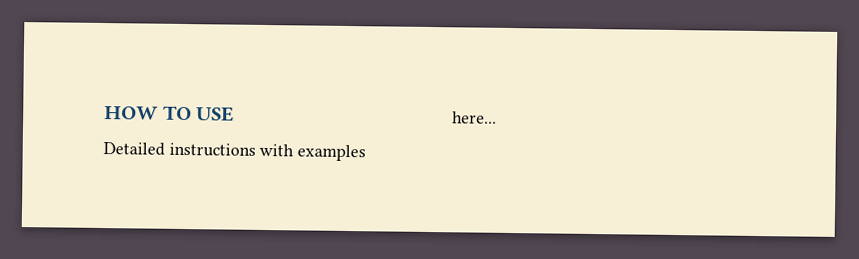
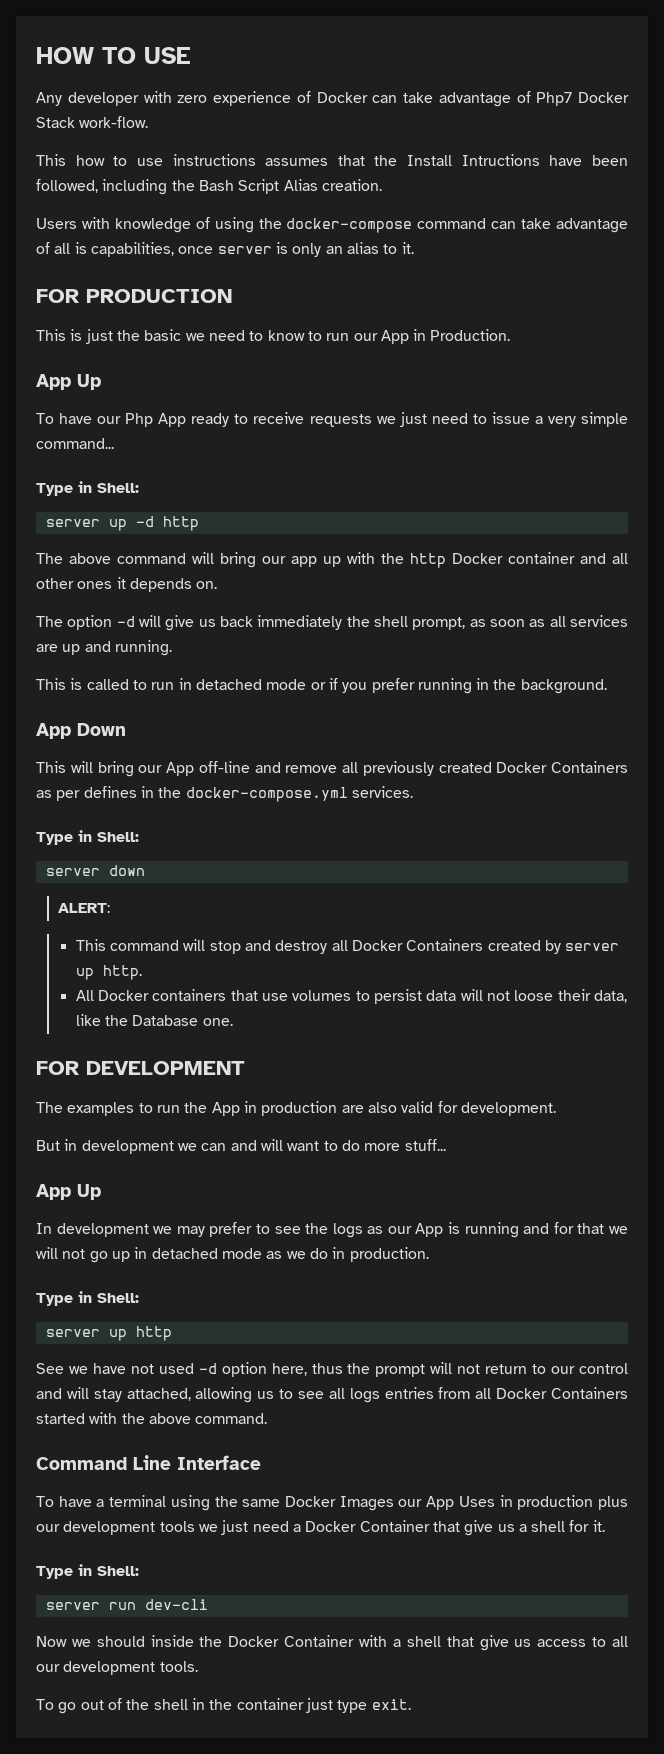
[103,142,367,162] [452,111,497,124] Detailed instructions with examples here... -> [36,91,629,107] [36,116,149,128] [36,154,628,166] [36,179,382,195] [36,217,629,233] [36,242,414,257] [36,289,232,303] [36,329,511,344] [36,374,101,390] [36,412,628,427] [36,438,114,449] [36,481,139,496] [45,516,199,531] [36,552,628,568] [36,577,218,592] [36,615,628,631] [36,640,172,656] [36,678,607,694] [36,723,126,739] [36,761,628,777] [36,786,413,802] [36,830,139,845] [45,865,145,876] [58,903,111,913] [75,939,620,954] [75,965,142,980] [75,989,628,1004] [75,1014,233,1026] [36,1061,245,1075] [36,1101,556,1116] [36,1139,446,1154] [36,1184,101,1200] [36,1222,628,1238] [36,1247,429,1263] [36,1291,139,1306] [45,1326,172,1341] [36,1362,628,1377] [36,1387,628,1403] [36,1412,268,1424] [36,1455,261,1470] [36,1495,628,1511] [36,1520,605,1536] [36,1564,139,1579] [45,1599,208,1610] [36,1635,629,1651] [36,1661,198,1675] [36,1698,411,1714] Any developer with zero experience of Docker can take advantage of Php7 Docker Stack work-flow. // This how to use instructions assumes that the Install Intructions have been followed, including the Bash Script Alias creation. // Users with knowledge of using the docker-compose command can take advantage of all is capabilities, once server is only an alias to it. // FOR PRODUCTION // This is just the basic we need to know to run our App in Production. // App Up // To have our Php App ready to receive requests we just need to issue a very simple command... // Type in Shell: // server up -d http // The above command will bring our app up with the http Docker container and all other ones it depends on. // The option -d will give us back immediately the shell prompt, as soon as all services are up and running. // This is called to run in detached mode or if you prefer running in the background. // App Down // This will bring our App off-line and remove all previously created Docker Containers as per defines in the docker-compose.yml services. // Type in Shell: // server down // ALERT: // This command will stop and destroy all Docker Containers created by server up http. // All Docker containers that use volumes to persist data will not loose their data, like the Database one. // FOR DEVELOPMENT // The examples to run the App in production are also valid for development. // But in development we can and will want to do more stuff... // App Up // In development we may prefer to see the logs as our App is running and for that we will not go up in detached mode as we do in production. // Type in Shell: // server up http // See we have not used -d option here, thus the prompt will not return to our control and will stay attached, allowing us to see all logs entries from all Docker Containers started with the above command. // Command Line Interface // To have a terminal using the same Docker Images our App Uses in production plus our development tools we just need a Docker Container that give us a shell for it. // Type in Shell: // server run dev-cli // Now we should inside the Docker Container with a shell that give us access to all our development tools. // To go out of the shell in the container just type exit.

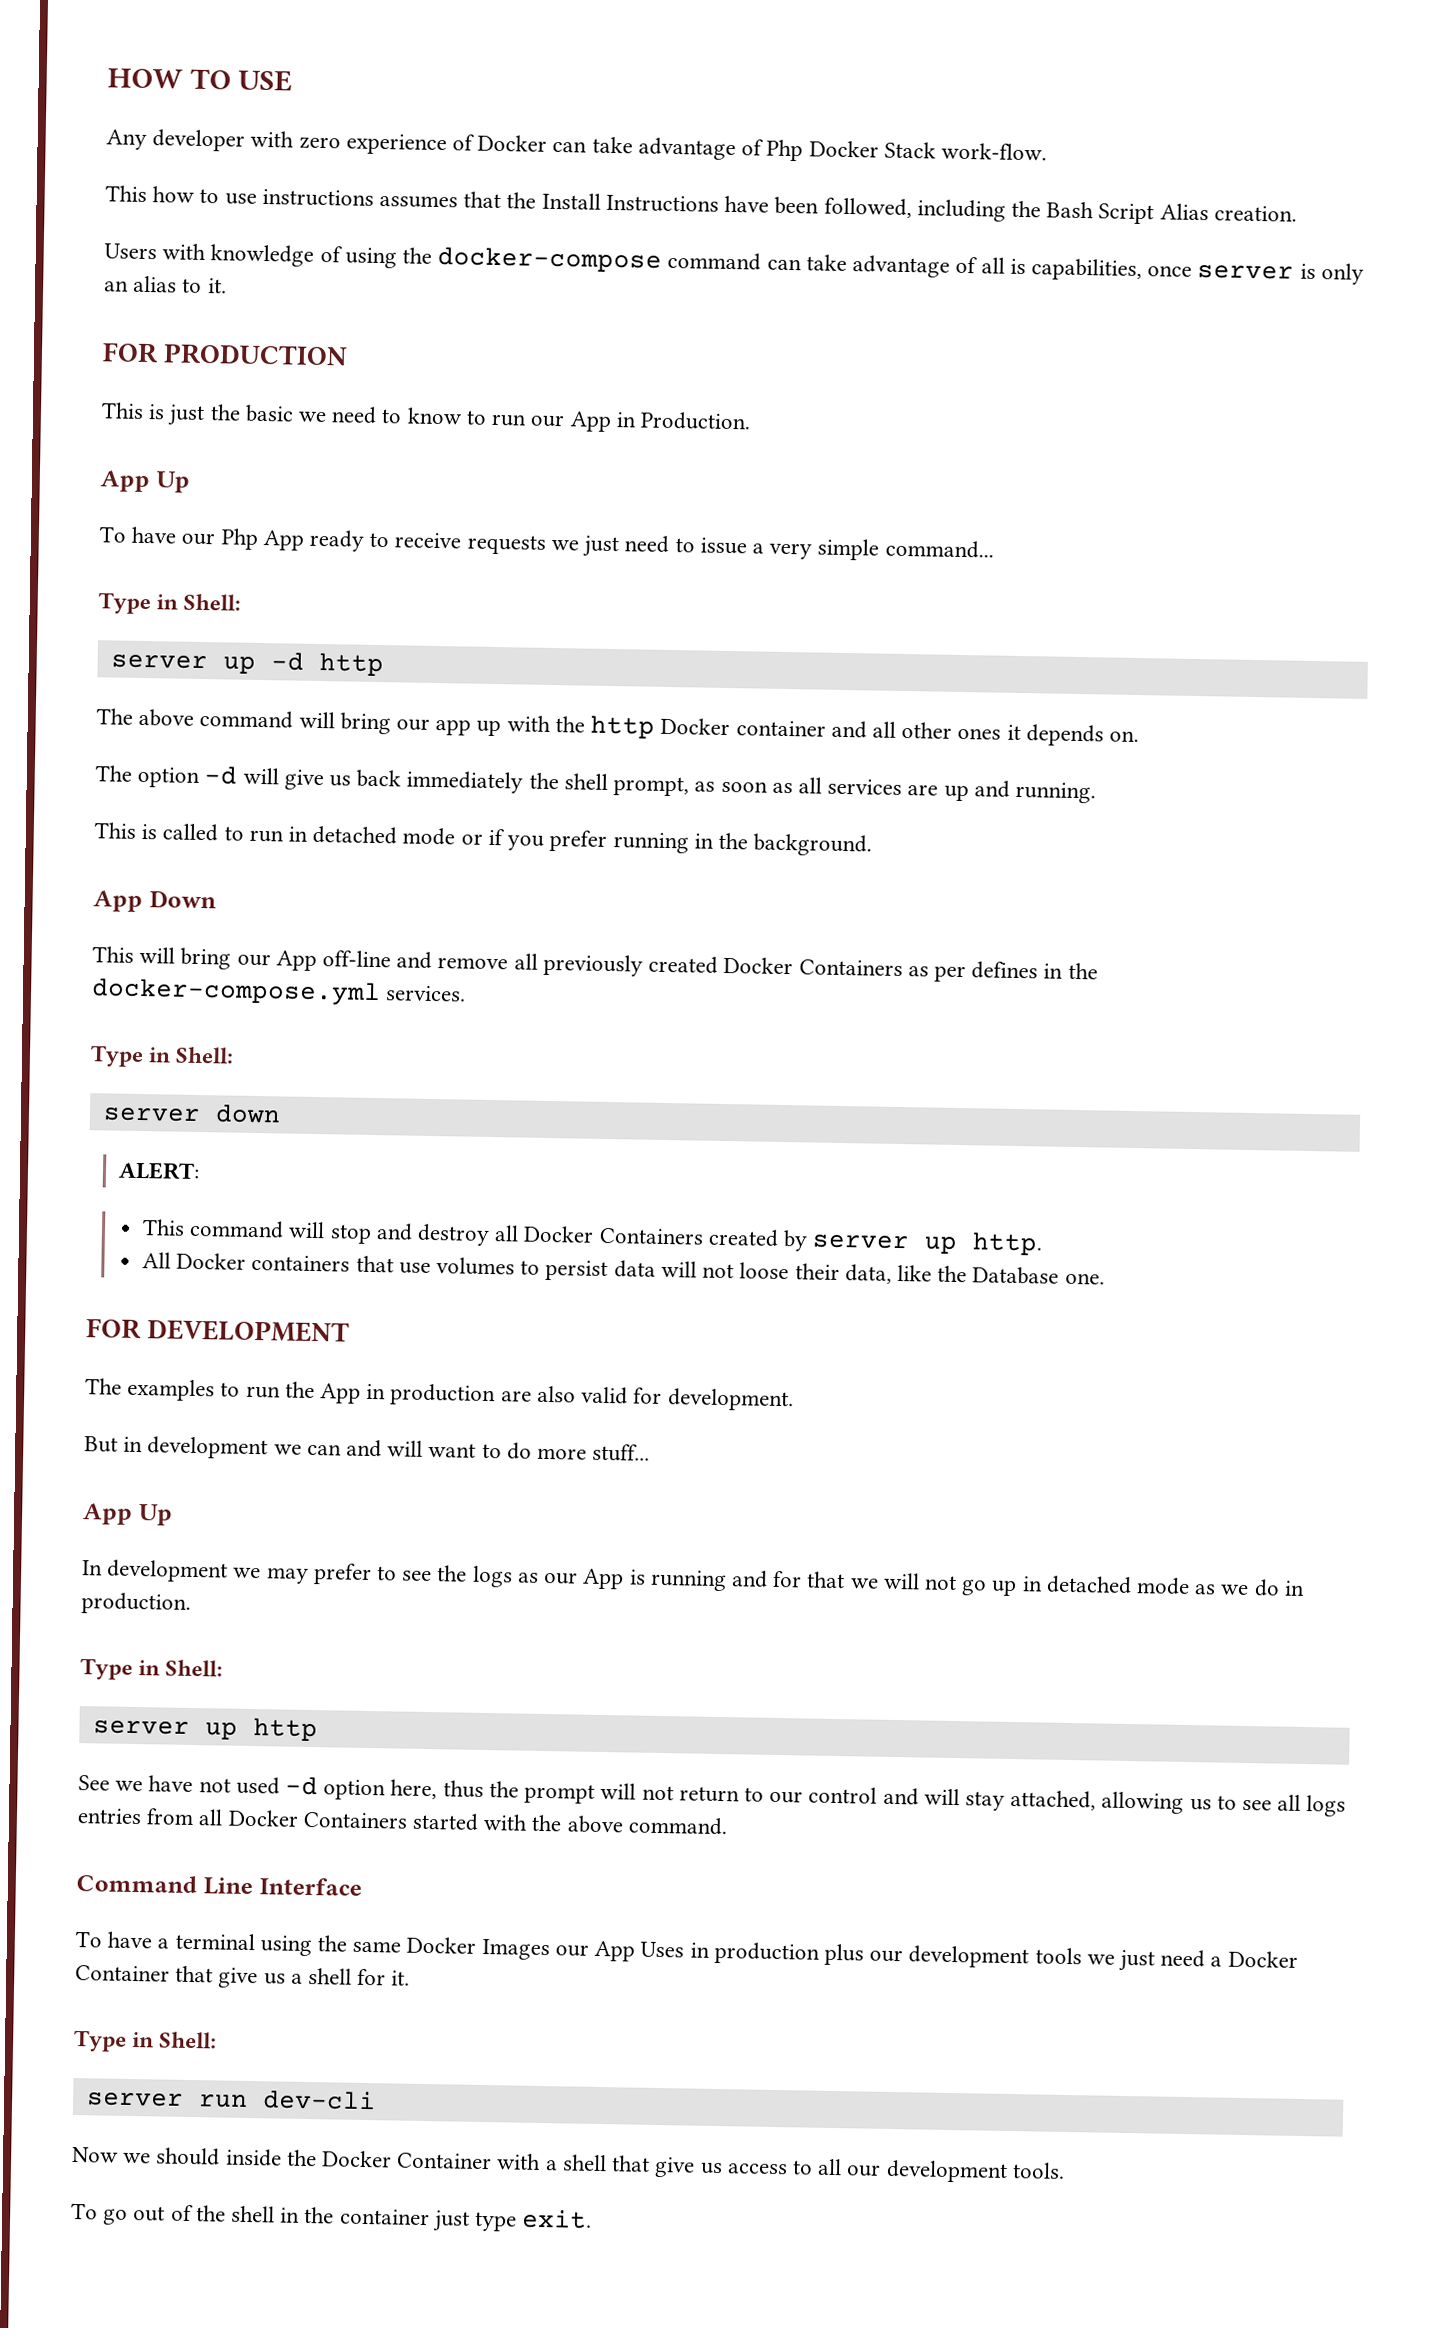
[536,92,573,106] Php7 -> [766,139,804,162] Php
[461,154,540,166] Intructions -> [605,194,719,213] Instructions

